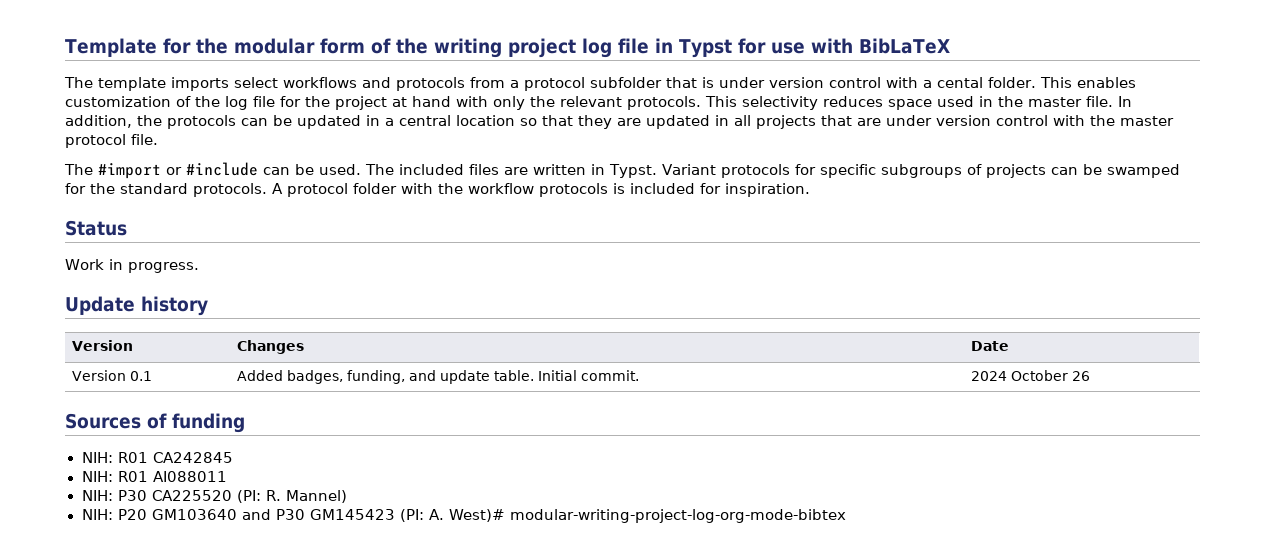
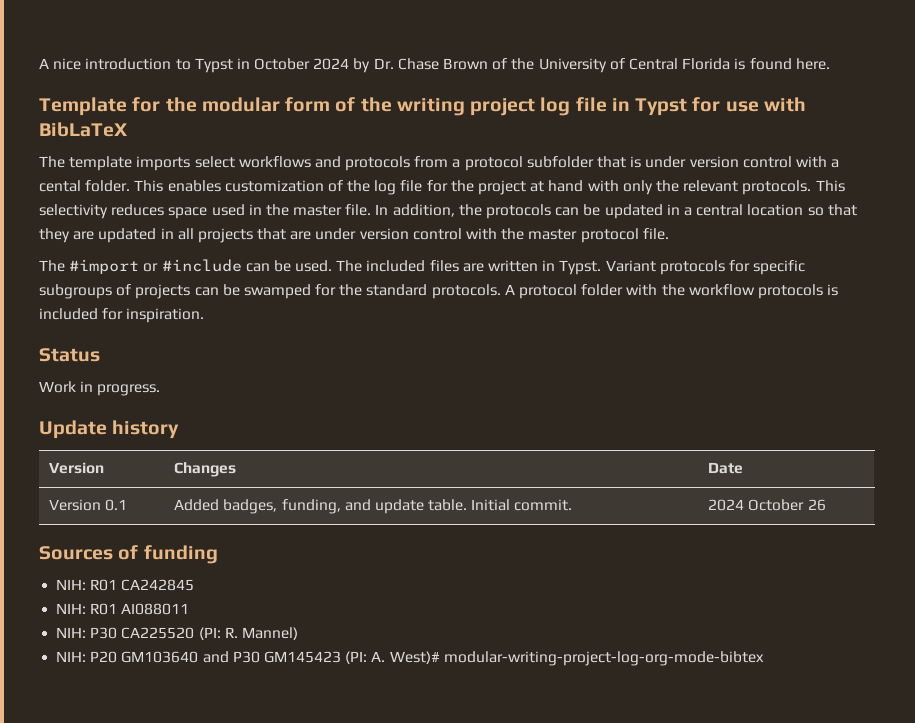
(65, 47) none -> [39,58,830,73] A nice introduction to Typst in October 2024 by Dr. Chase Brown of the University of Central Florida is found here. //

